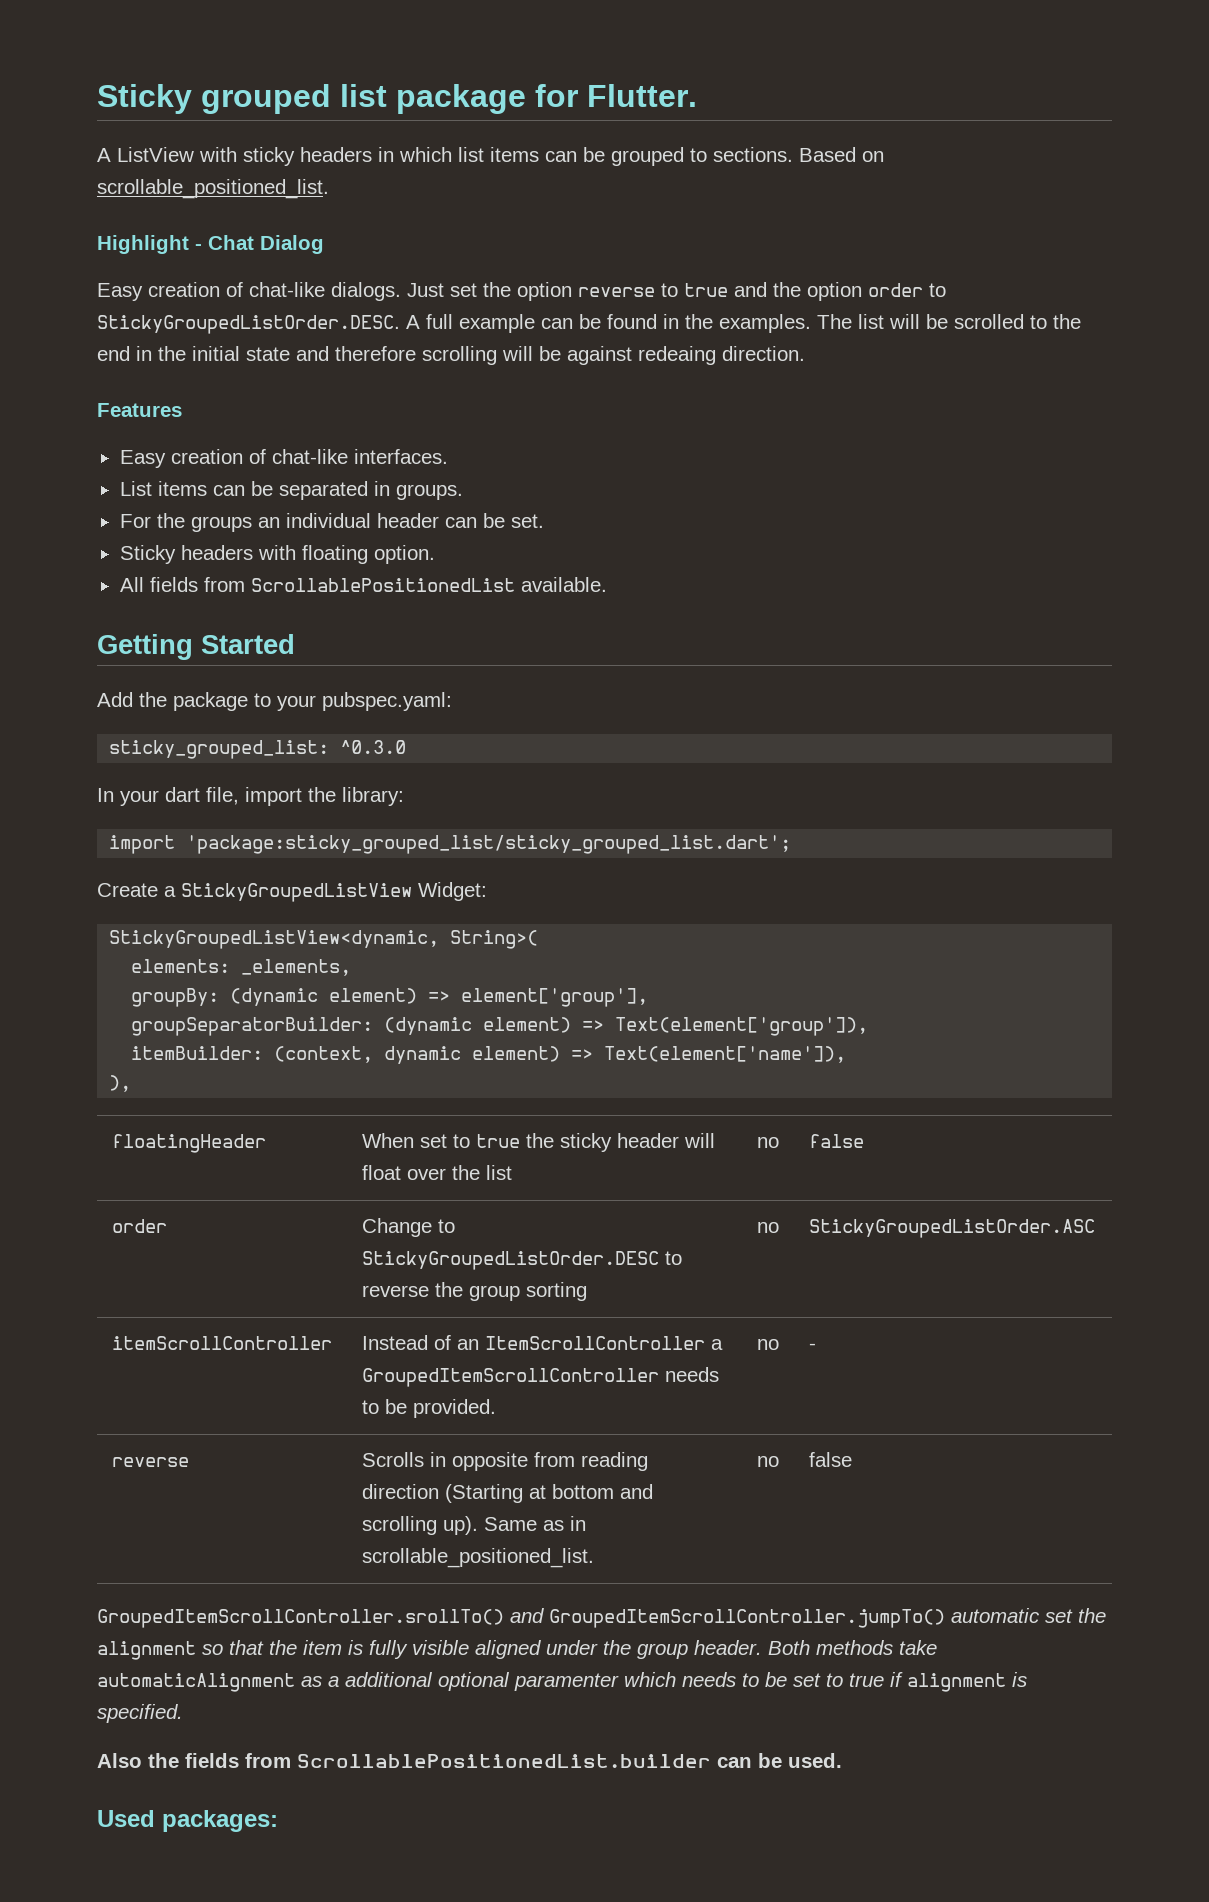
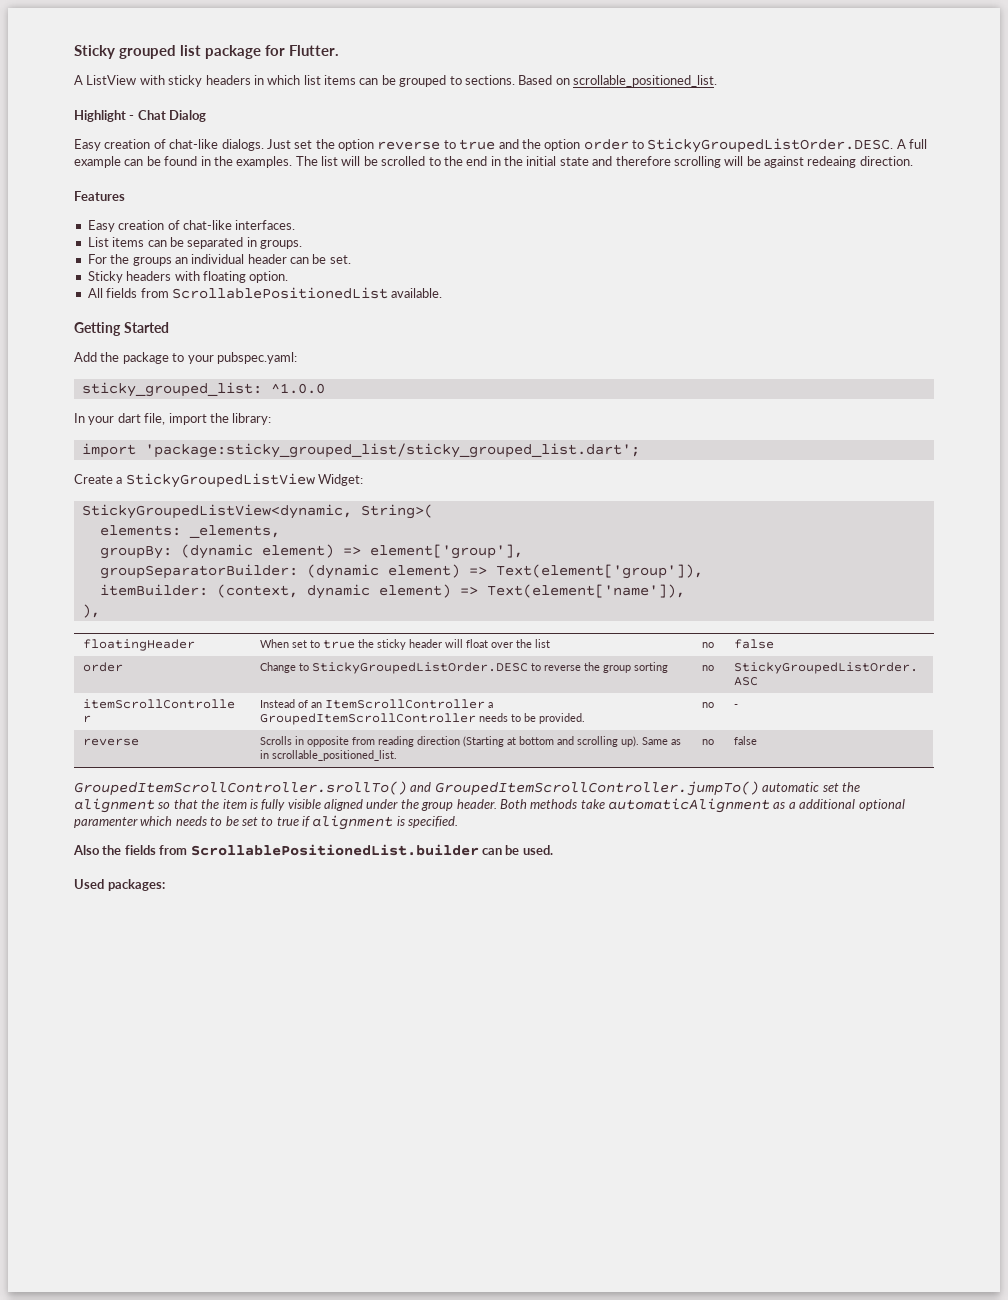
[340,740,407,754] ^0.3.0 -> [270,383,325,394] ^1.0.0

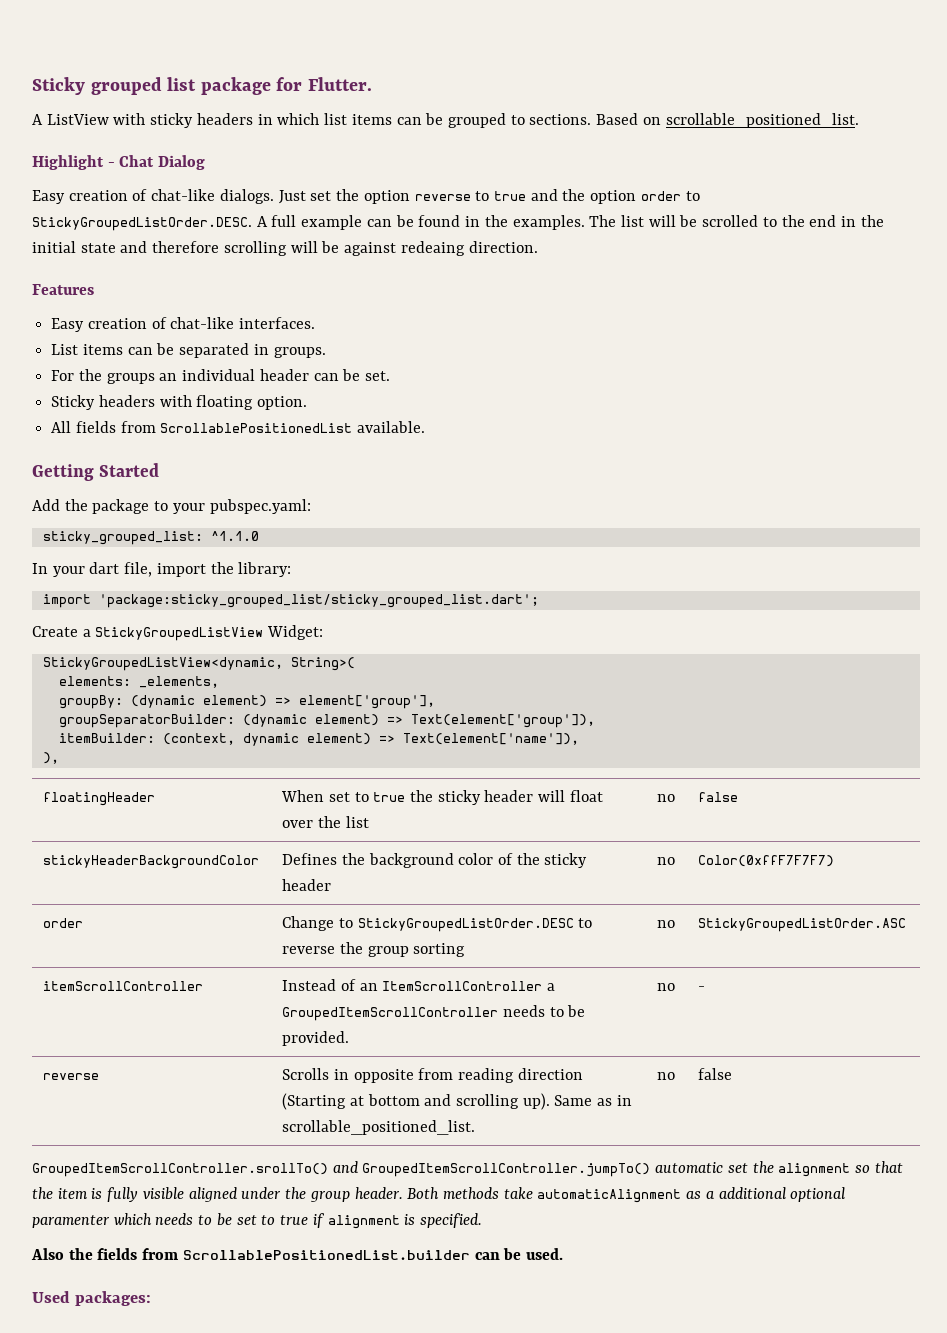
[270,383,325,394] ^1.0.0 -> [210,531,259,541] ^1.1.0
(775, 644) none -> [43,855,260,869] [282,853,588,868] [282,879,332,891] [657,857,676,865] [698,855,835,867] // stickyHeaderBackgroundColor | Defines the background color of the sticky header | no | Color(0xffF7F7F7)

